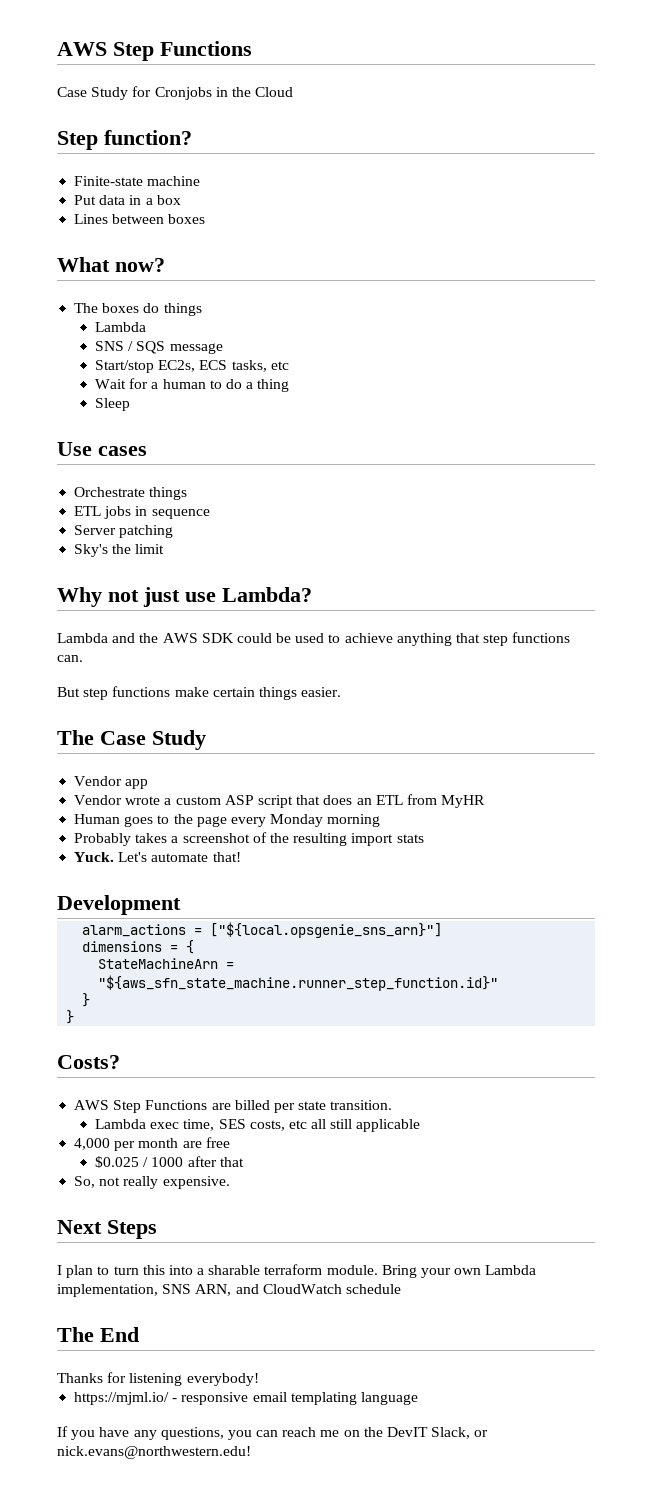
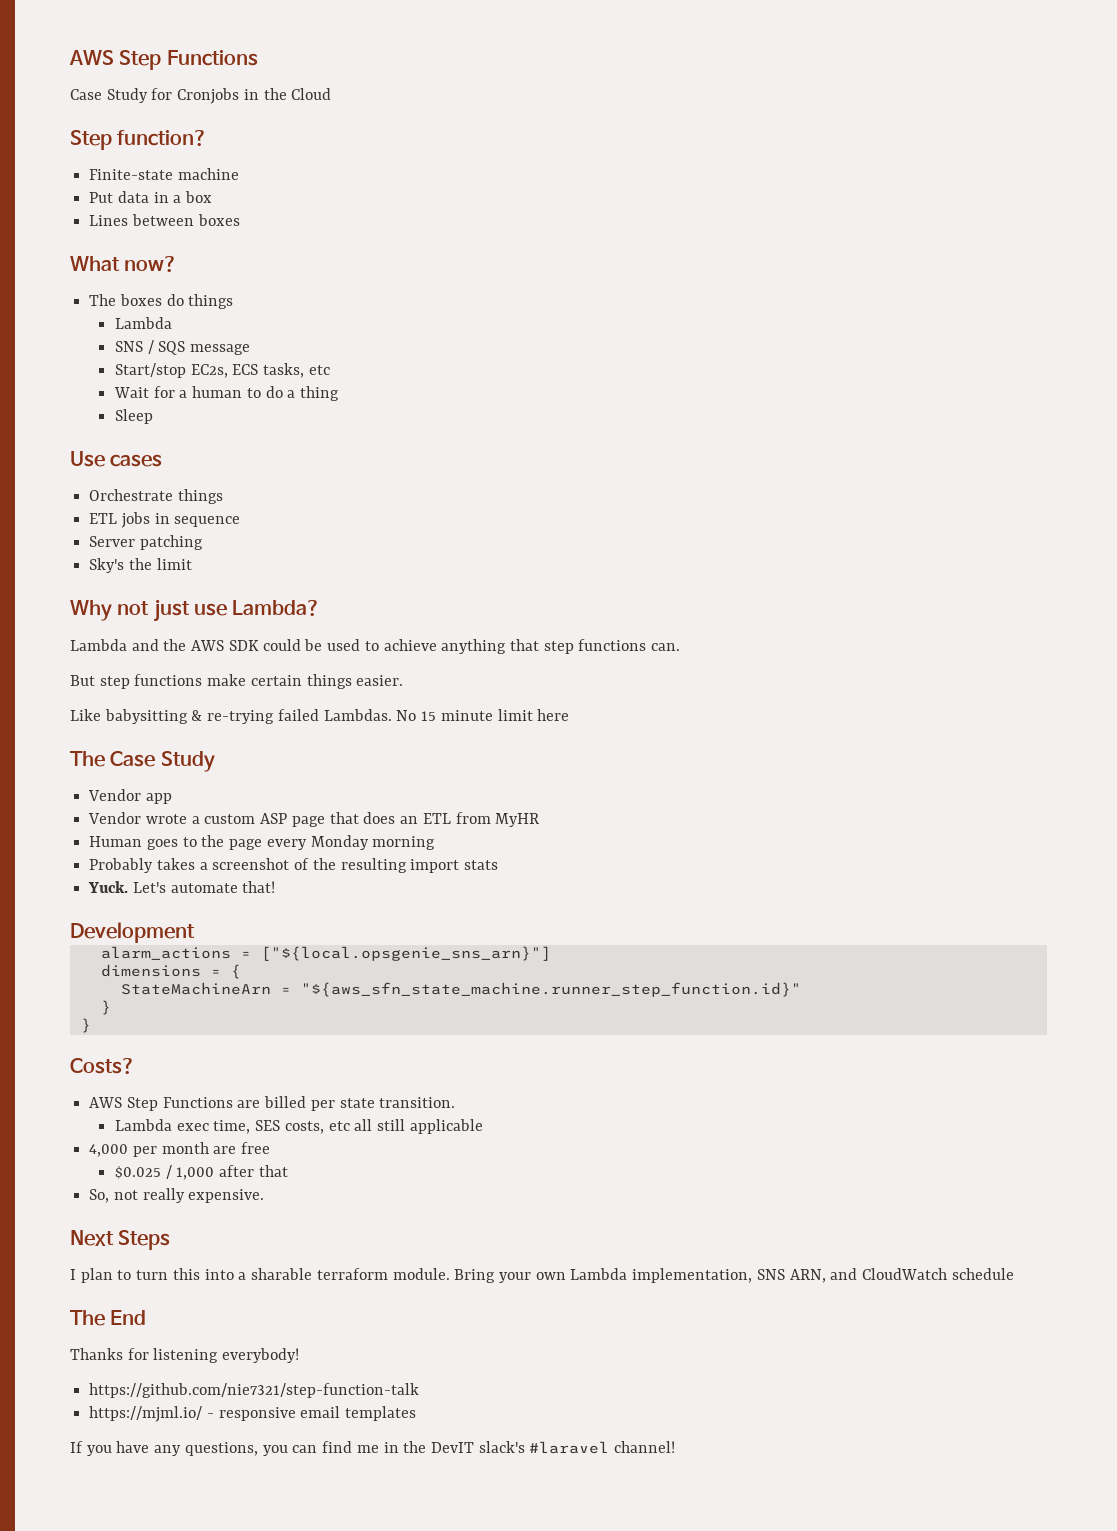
(342, 692) none -> [70,709,570,724] // Like babysitting & re-trying failed Lambdas. No 15 minute limit here
[257,795,293,808] script -> [291,816,325,827] page
[151,1157,184,1167] 1000 -> [176,1167,215,1180] 1,000
(259, 1379) none -> [89,1383,420,1398] // https://github.com/nie7321/step-function-talk
[290,1392,418,1405] templating language -> [345,1406,417,1421] templates
[282,1427,489,1439] [57,1446,251,1459] reach me on the DevIT Slack, or nick.evans@northwestern.edu! -> [322,1441,676,1454] find me in the DevIT slack's #laravel channel!

